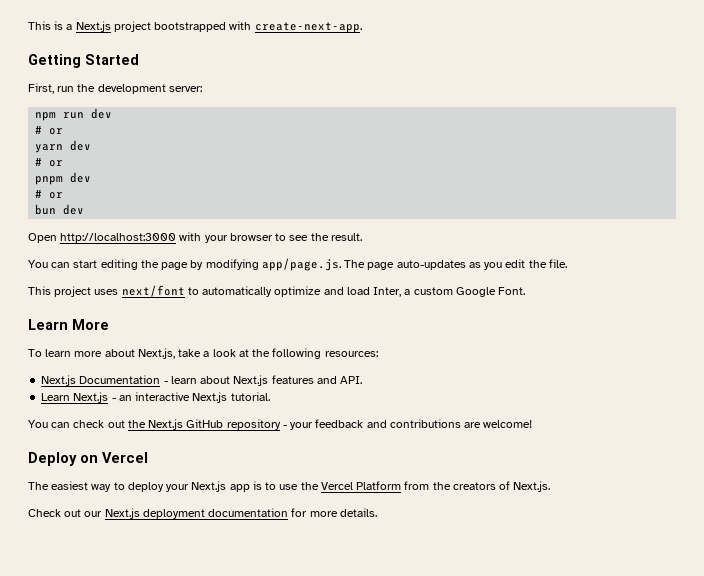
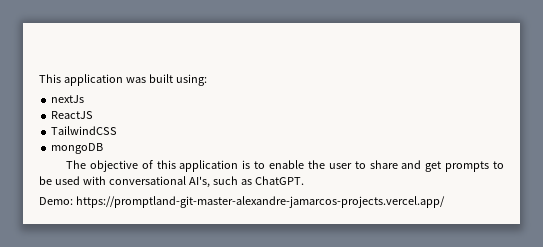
[28,21,362,33] [28,54,139,68] [28,83,202,94] [35,108,113,121] [35,125,64,135] [35,140,92,153] [35,157,64,167] [35,172,92,185] [35,189,64,199] [35,204,85,215] [28,232,362,243] [28,258,567,271] [28,285,526,297] [28,319,109,330] [28,348,378,359] [41,375,363,386] [41,392,270,403] [28,419,533,430] [28,452,148,466] [28,481,551,492] [28,508,377,519] This is a Next.js project bootstrapped with create-next-app. // Getting Started // First, run the development server: // npm run dev // # or // yarn dev // # or // pnpm dev // # or // bun dev // Open http://localhost:3000 with your browser to see the result. // You can start editing the page by modifying app/page.js. The page auto-updates as you edit the file. // This project uses next/font to automatically optimize and load Inter, a custom Google Font. // Learn More // To learn more about Next.js, take a look at the following resources: // Next.js Documentation - learn about Next.js features and API. // Learn Next.js - an interactive Next.js tutorial. // You can check out the Next.js GitHub repository - your feedback and contributions are welcome! // Deploy on Vercel // The easiest way to deploy your Next.js app is to use the Vercel Platform from the creators of Next.js. // Check out our Next.js deployment documentation for more details. -> [39,74,207,86] [51,95,85,103] [51,111,94,119] [51,126,118,135] [51,143,104,154] [65,160,505,172] [39,176,304,188] [39,196,445,208] This application was built using: // nextJs // ReactJS // TailwindCSS // mongoDB // The objective of this application is to enable the user to share and get prompts to be used with conversational AI's, such as ChatGPT. // Demo: https://promptland-git-master-alexandre-jamarcos-projects.vercel.app/

